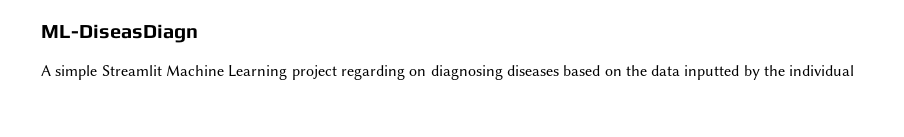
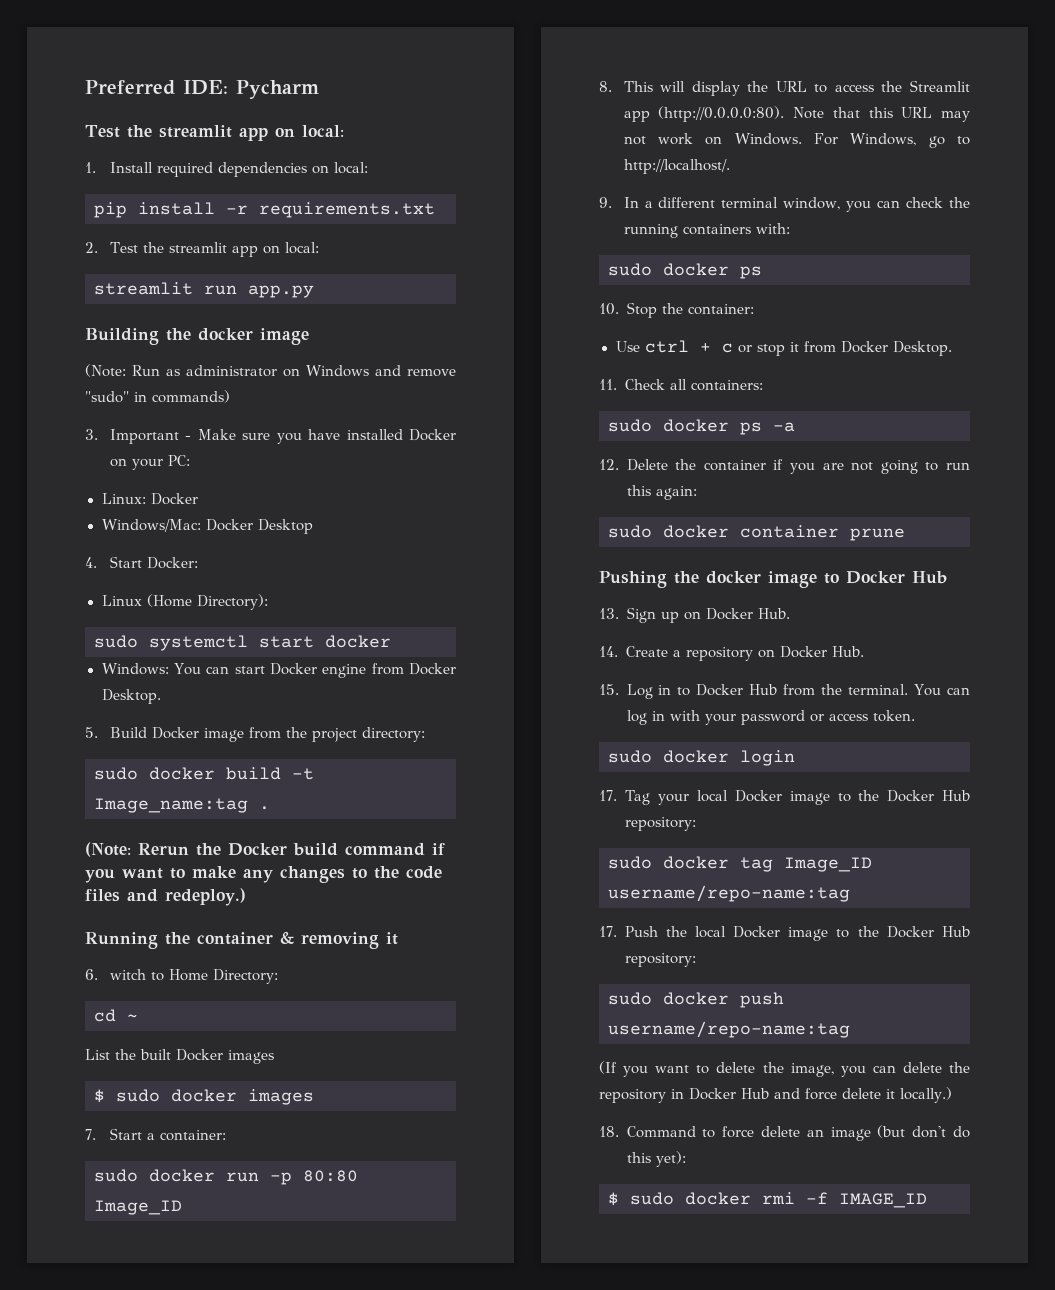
[41,24,198,43] [41,65,855,80] ML-DiseasDiagn // A simple Streamlit Machine Learning project regarding on diagnosing diseases based on the data inputted by the individual -> [85,80,319,99] [85,125,344,141] [85,162,368,177] [94,202,435,218] [85,242,319,257] [94,282,314,298] [85,328,309,345] [85,364,456,377] [85,390,230,403] [85,429,456,444] [109,455,190,470] [101,493,198,505] [101,519,313,534] [85,556,198,569] [101,594,268,610] [94,635,391,651] [101,663,456,678] [101,689,161,704] [85,727,425,742] [94,767,314,780] [94,798,270,813] [85,842,445,857] [85,866,442,883] [85,888,246,906] [85,931,398,949] [85,969,278,984] [94,1009,138,1022] [85,1049,274,1064] [94,1089,314,1105] [85,1128,226,1141] [94,1169,358,1185] [94,1200,182,1215] [599,80,970,96] [623,106,970,122] [623,133,970,148] [623,159,730,174] [599,197,970,212] [623,223,790,238] [608,263,762,279] [599,302,754,318] [615,340,952,356] [599,379,763,391] [608,419,795,435] [599,459,970,474] [626,485,697,500] [608,525,905,541] [599,571,947,588] [599,607,790,623] [599,646,864,661] [599,684,970,699] [626,710,915,725] [608,750,795,766] [599,790,970,805] [624,817,696,831] [608,856,872,872] [608,885,850,902] [599,926,970,941] [624,953,696,967] [608,992,784,1008] [608,1021,850,1038] [599,1061,970,1077] [599,1087,952,1103] [599,1125,970,1141] [626,1151,686,1167] [608,1192,927,1208] Preferred IDE: Pycharm // Test the streamlit app on local: // 1. Install required dependencies on local: // pip install -r requirements.txt // 2. Test the streamlit app on local: // streamlit run app.py // Building the docker image // (Note: Run as administrator on Windows and remove "sudo" in commands) // 3. Important - Make sure you have installed Docker on your PC: // Linux: Docker // Windows/Mac: Docker Desktop // 4. Start Docker: // Linux (Home Directory): // sudo systemctl start docker // Windows: You can start Docker engine from Docker Desktop. // 5. Build Docker image from the project directory: // sudo docker build -t Image_name:tag . // (Note: Rerun the Docker build command if you want to make any changes to the code files and redeploy.) // Running the container & removing it // 6. witch to Home Directory: // cd ~ // List the built Docker images // $ sudo docker images // 7. Start a container: // sudo docker run -p 80:80 Image_ID // 8. This will display the URL to access the Streamlit app (http://0.0.0.0:80). Note that this URL may not work on Windows. For Windows, go to http://localhost/. // 9. In a different terminal window, you can check the running containers with: // sudo docker ps // 10. Stop the container: // Use ctrl + c or stop it from Docker Desktop. // 11. Check all containers: // sudo docker ps -a // 12. Delete the container if you are not going to run this again: // sudo docker container prune // Pushing the docker image to Docker Hub // 13. Sign up on Docker Hub. // 14. Create a repository on Docker Hub. // 15. Log in to Docker Hub from the terminal. You can log in with your password or access token. // sudo docker login // 17. Tag your local Docker image to the Docker Hub repository: // sudo docker tag Image_ID username/repo-name:tag // 17. Push the local Docker image to the Docker Hub repository: // sudo docker push username/repo-name:tag // (If you want to delete the image, you can delete the repository in Docker Hub and force delete it locally.) // 18. Command to force delete an image (but don't do this yet): // $ sudo docker rmi -f IMAGE_ID

